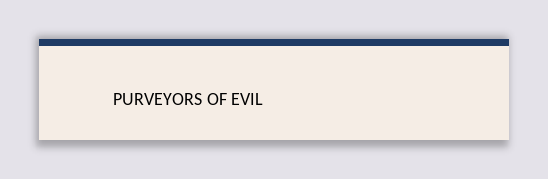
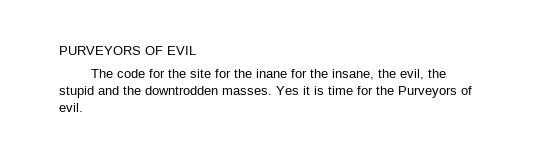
(264, 99) none -> [90,69,446,80] [59,86,472,98] [59,103,83,112] // The code for the site for the inane for the insane, the evil, the stupid and the downtrodden masses. Yes it is time for the Purveyors of evil.

